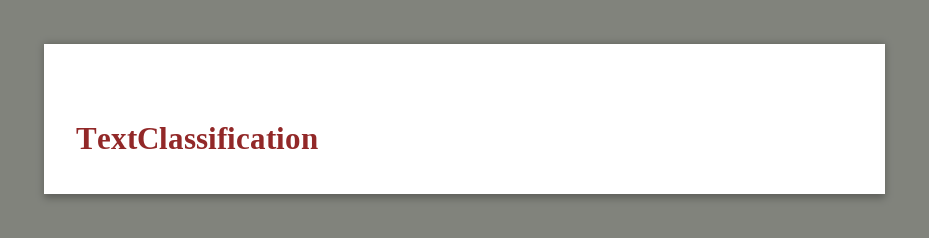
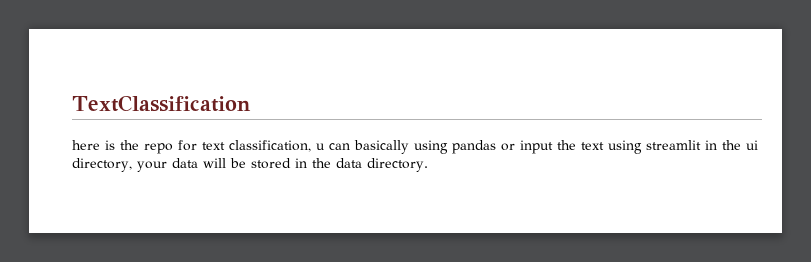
(318, 138) none -> [72,140,758,154] [72,158,428,172] // here is the repo for text classification, u can basically using pandas or input the text using streamlit in the ui directory, your data will be stored in the data directory.

